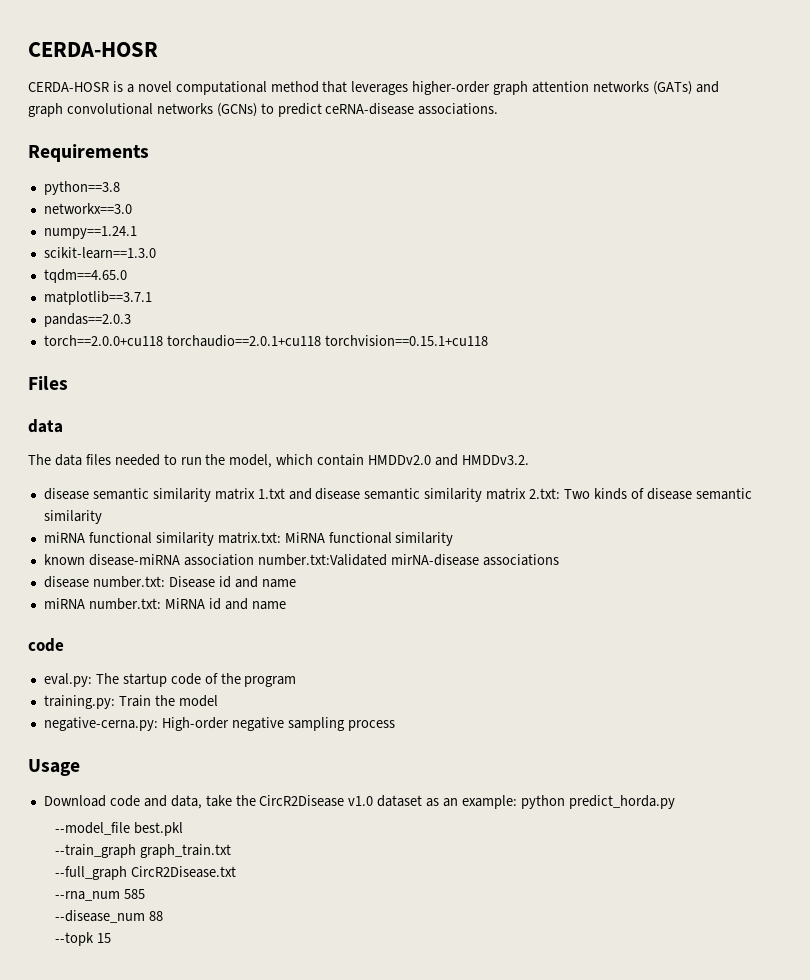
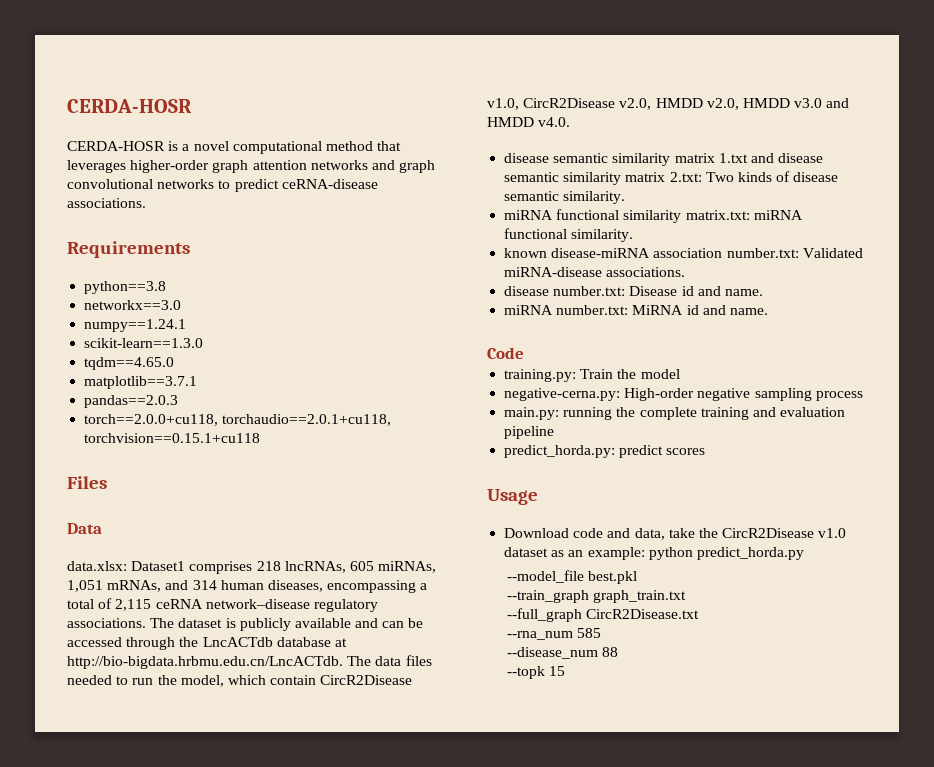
[652,81,692,95] (GATs) -> (368, 165) none
[216,103,257,117] (GCNs) -> (215, 184) none
[43,335,321,347] torch==2.0.0+cu118 torchaudio==2.0.1+cu118 -> [84,414,392,426] torch==2.0.0+cu118, torchaudio==2.0.1+cu118,
[28,419,63,433] data // -> [67,523,102,534] [67,561,437,574] [67,580,428,593] [67,598,378,612] [67,618,424,631] [67,637,347,650] [67,656,343,669] Data // data.xlsx: Dataset1 comprises 218 lncRNAs, 605 miRNAs, 1,051 mRNAs, and 314 human diseases, encompassing a total of 2,115 ceRNA network–disease regulatory associations. The dataset is publicly available and can be accessed through the LncACTdb database at http://bio-bigdata.hrbmu.edu.cn/LncACTdb.
[368,454,529,466] HMDDv2.0 and HMDDv3.2. -> [320,675,413,685] [487,98,850,110] [487,117,571,127] CircR2Disease v1.0, CircR2Disease v2.0, HMDD v2.0, HMDD v3.0 and HMDD v4.0.
[43,510,102,524] similarity -> [563,191,626,204] similarity.
[284,532,454,546] MiRNA functional similarity -> [753,210,803,220] [504,228,634,242] miRNA functional similarity.
[257,554,559,566] number.txt:Validated mirNA-disease associations -> [726,248,863,258] [504,267,686,277] number.txt: Validated miRNA-disease associations.
[261,579,296,588] name -> [724,289,763,296] name.
[251,601,286,610] [28,638,64,652] [43,673,297,687] name // code // eval.py: The startup code of the program -> [729,308,768,315] [487,347,524,359] name. // Code
(395, 725) none -> [504,407,846,420] [504,426,555,439] [504,445,706,458] // main.py: running the complete training and evaluation pipeline // predict_horda.py: predict scores

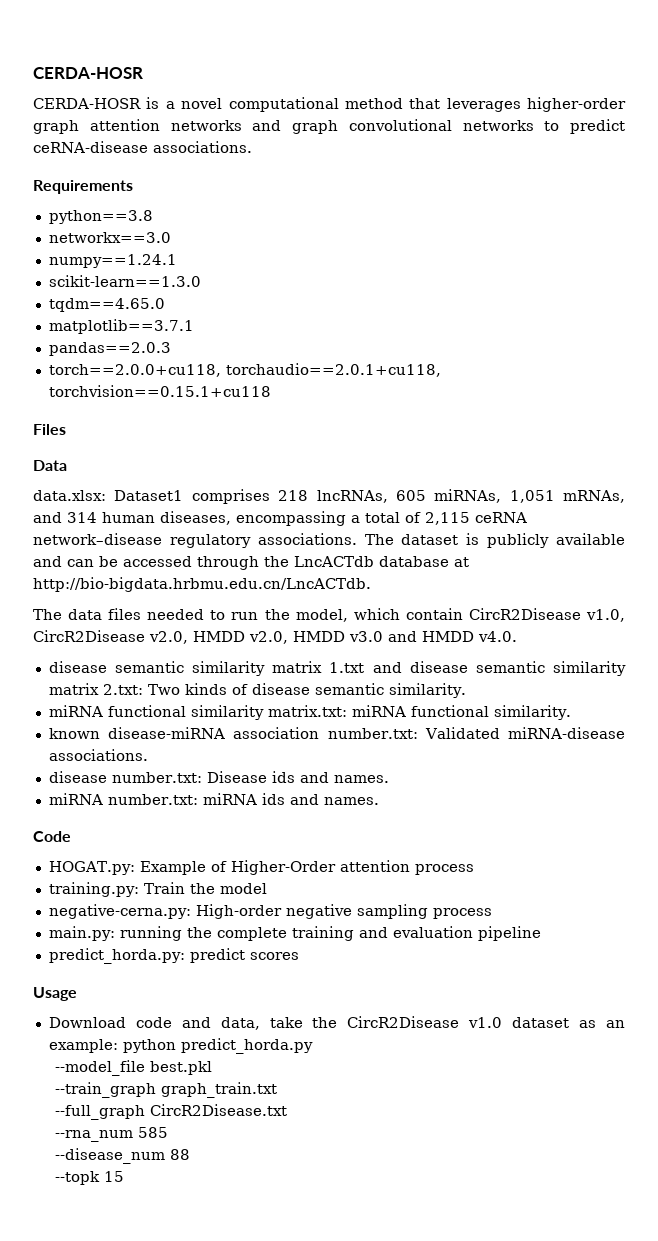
(343, 662) none -> (371, 584) //
[681,286,763,296] id and name. -> [271,771,389,783] ids and names.
[632,305,768,315] [487,347,524,359] MiRNA id and name. // Code -> [202,793,379,805] [33,831,71,842] [48,860,474,875] miRNA ids and names. // Code // HOGAT.py: Example of Higher-Order attention process

